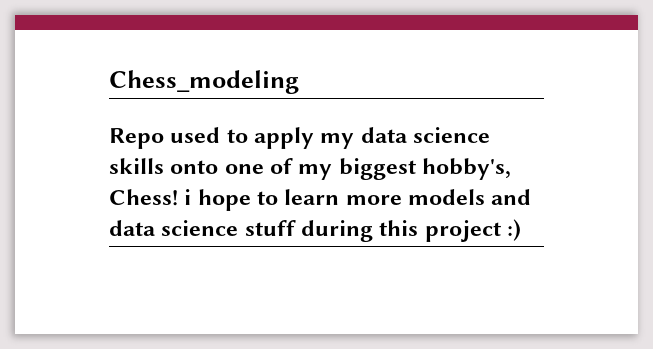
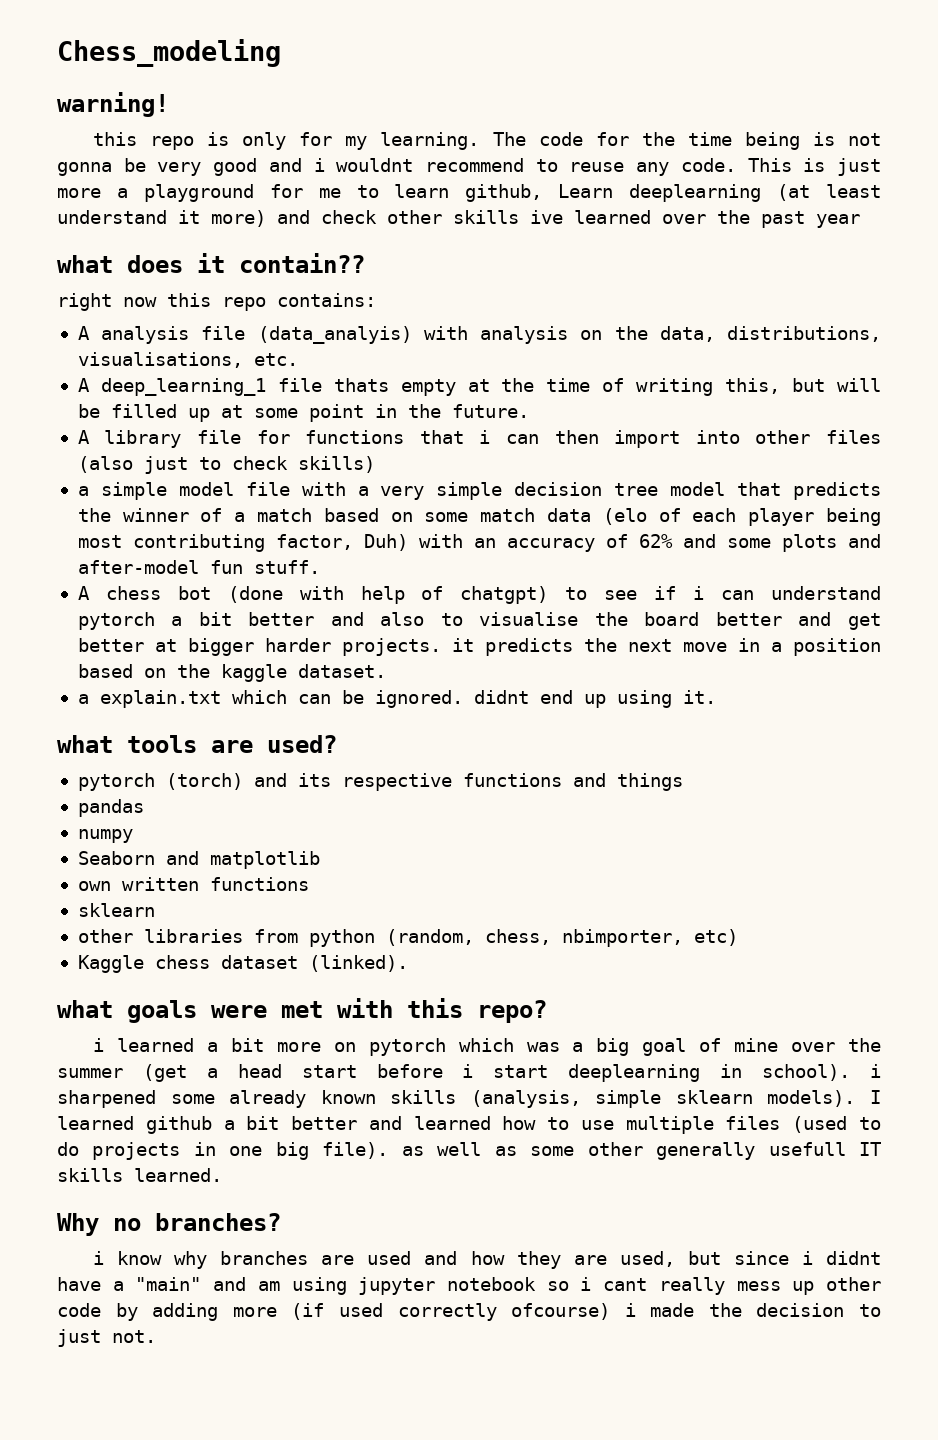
[109,127,491,149] [109,158,512,180] [109,189,532,211] [109,219,522,242] Repo used to apply my data science skills onto one of my biggest hobby's, Chess! i hope to learn more models and data science stuff during this project :) -> [57,92,169,117] [93,132,882,150] [57,158,881,176] [57,184,881,202] [57,210,860,228] [57,253,365,273] [57,293,376,311] [77,326,882,344] [77,352,298,368] [77,378,881,396] [77,404,529,422] [77,430,882,448] [77,456,375,474] [77,482,881,500] [77,508,882,526] [77,534,881,552] [77,560,320,574] [77,586,881,604] [77,612,881,630] [77,638,881,656] [77,664,386,682] [77,690,716,708] [57,735,337,753] [77,773,683,791] [77,799,144,817] [77,829,133,843] [77,851,320,869] [77,877,309,891] [77,903,155,917] [77,929,738,947] [77,955,408,973] [57,998,547,1023] [93,1038,881,1056] [57,1064,881,1082] [57,1090,881,1108] [57,1116,881,1134] [57,1142,881,1160] [57,1168,222,1182] [57,1213,281,1236] [93,1251,882,1269] [57,1277,881,1295] [57,1303,882,1321] [57,1329,156,1347] warning! // this repo is only for my learning. The code for the time being is not gonna be very good and i wouldnt recommend to reuse any code. This is just more a playground for me to learn github, Learn deeplearning (at least understand it more) and check other skills ive learned over the past year // what does it contain?? // right now this repo contains: // A analysis file (data_analyis) with analysis on the data, distributions, visualisations, etc. // A deep_learning_1 file thats empty at the time of writing this, but will be filled up at some point in the future. // A library file for functions that i can then import into other files (also just to check skills) // a simple model file with a very simple decision tree model that predicts the winner of a match based on some match data (elo of each player being most contributing factor, Duh) with an accuracy of 62% and some plots and after-model fun stuff. // A chess bot (done with help of chatgpt) to see if i can understand pytorch a bit better and also to visualise the board better and get better at bigger harder projects. it predicts the next move in a position based on the kaggle dataset. // a explain.txt which can be ignored. didnt end up using it. // what tools are used? // pytorch (torch) and its respective functions and things // pandas // numpy // Seaborn and matplotlib // own written functions // sklearn // other libraries from python (random, chess, nbimporter, etc) // Kaggle chess dataset (linked). // what goals were met with this repo? // i learned a bit more on pytorch which was a big goal of mine over the summer (get a head start before i start deeplearning in school). i sharpened some already known skills (analysis, simple sklearn models). I learned github a bit better and learned how to use multiple files (used to do projects in one big file). as well as some other generally usefull IT skills learned. // Why no branches? // i know why branches are used and how they are used, but since i didnt have a "main" and am using jupyter notebook so i cant really mess up other code by adding more (if used correctly ofcourse) i made the decision to just not.

